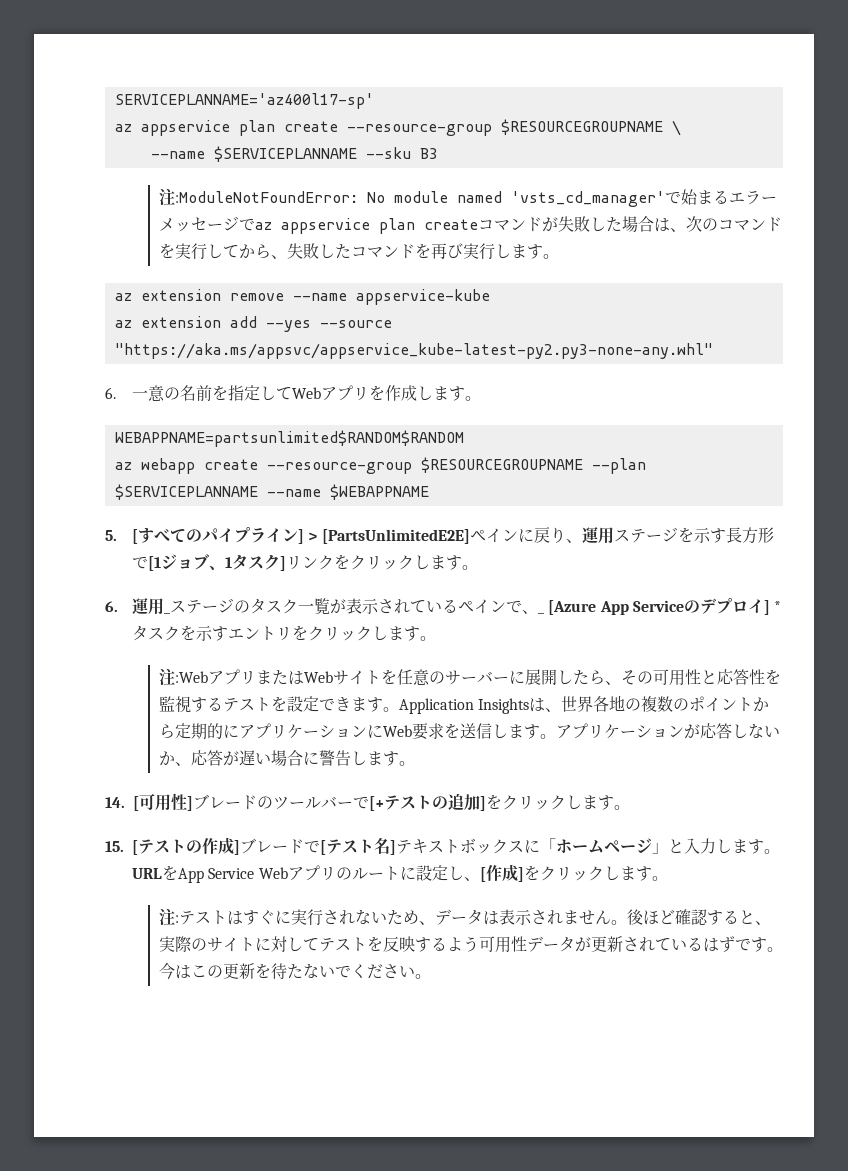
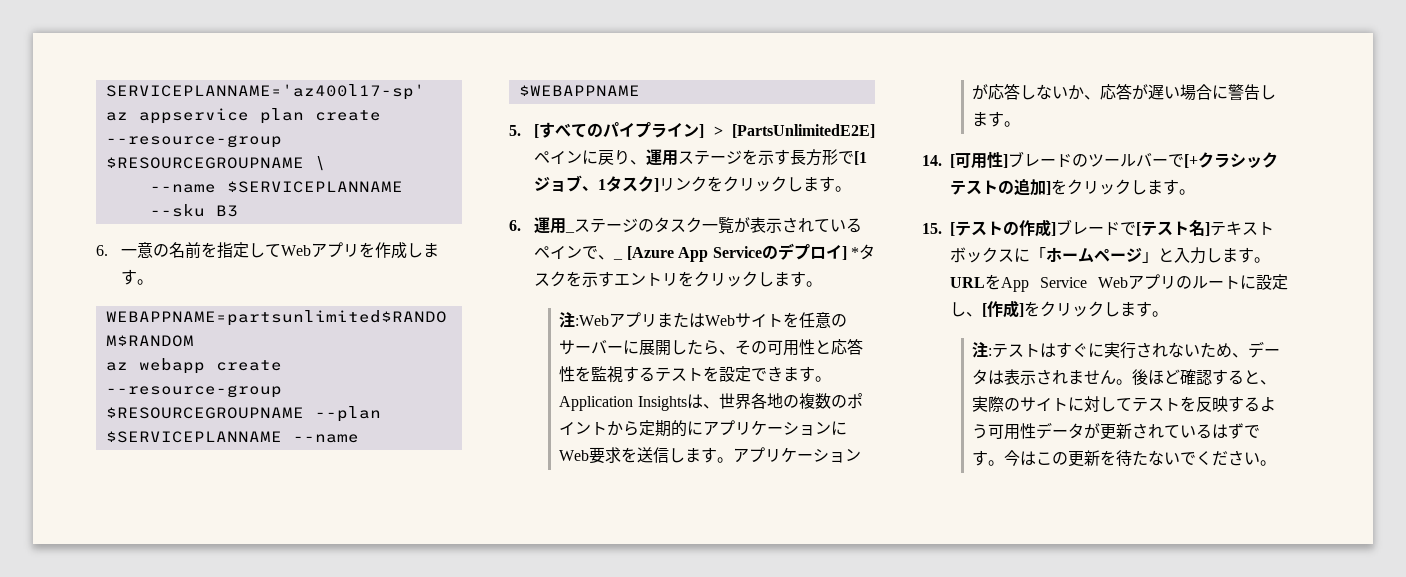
[158,188,777,207] [158,216,782,234] [158,243,559,260] [114,289,490,305] [114,316,392,332] [114,343,713,359] // 注:ModuleNotFoundError: No module named 'vsts_cd_manager'で始まるエラーメッセージでaz appservice plan createコマンドが失敗した場合は、次のコマンドを実行してから、失敗したコマンドを再び実行します。 // az extension remove --name appservice-kube // az extension add --yes --source "https://aka.ms/appsvc/appservice_kube-latest-py2.py3-none-any.whl" -> (238, 211) none
(384, 803) none -> [1198,152,1278,168] クラシック

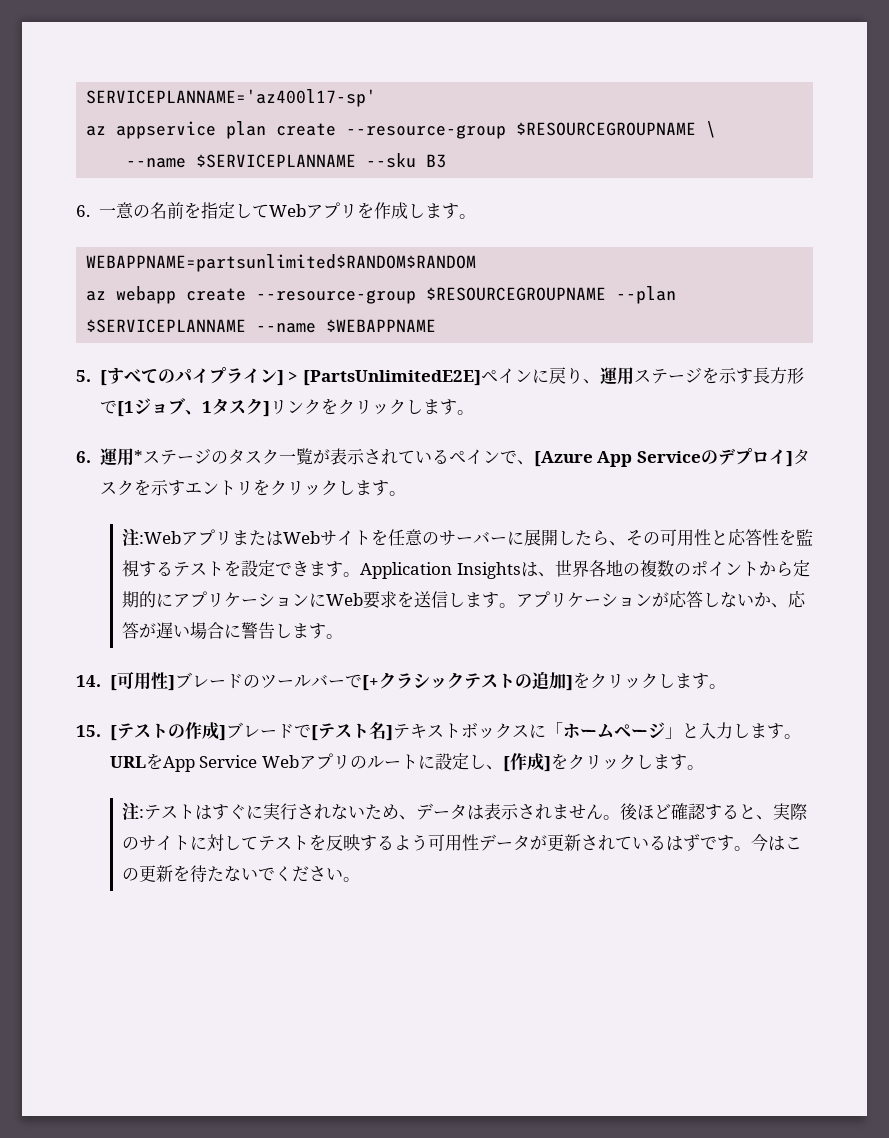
[565,231,576,233] _ -> [133,450,143,463] *
[613,258,624,260] _ -> (534, 462) none
[851,247,859,258] * -> (793, 459) none

